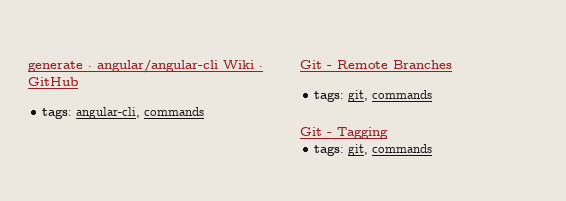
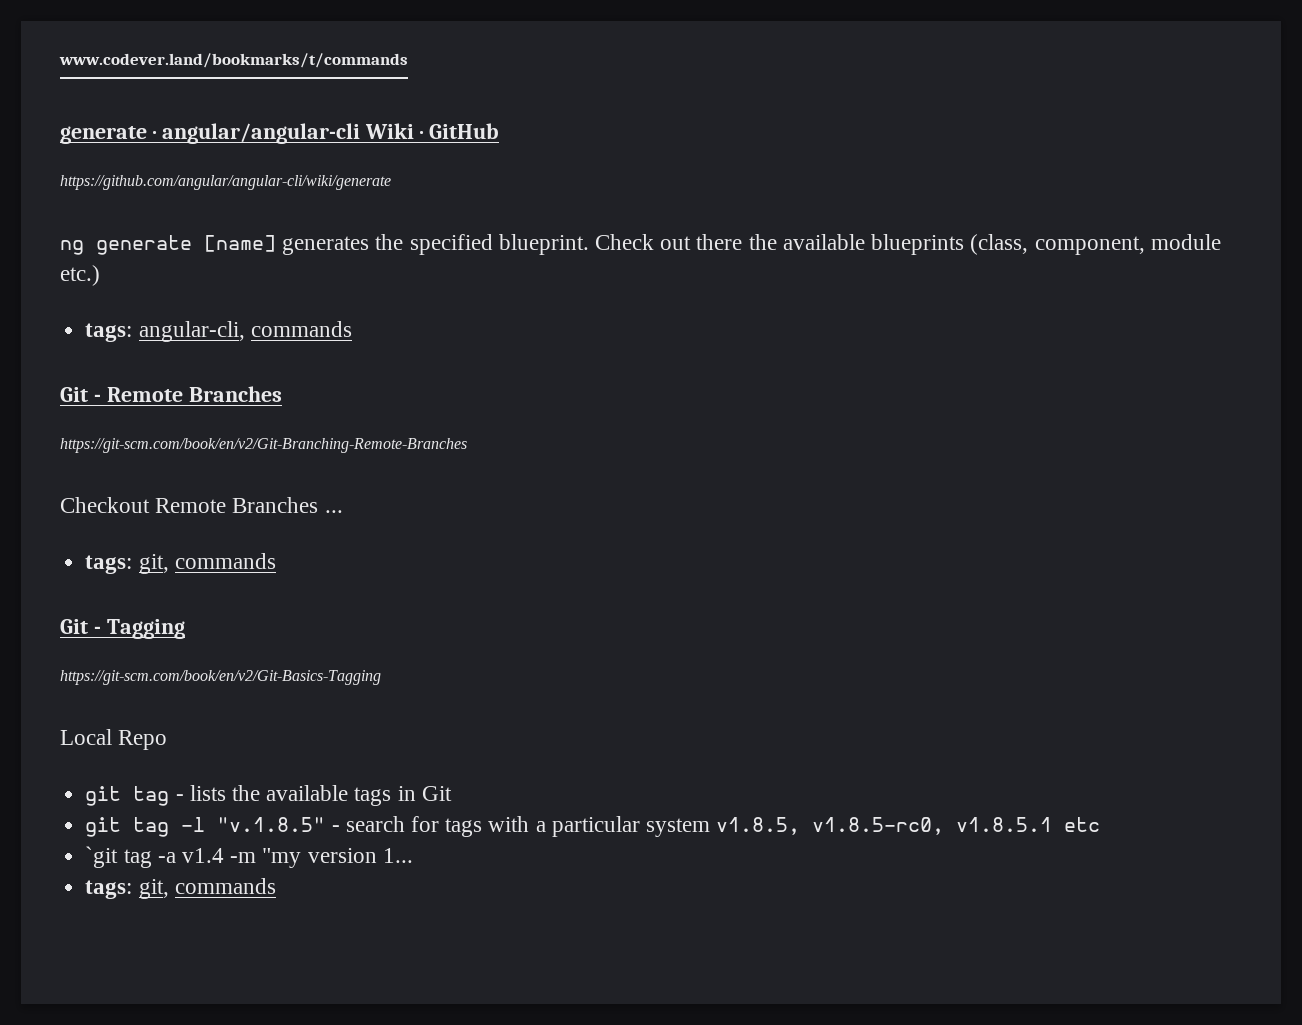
(28, 66) none -> [59,53,408,68] www.codever.land/bookmarks/t/commands //
(78, 81) none -> [60,175,391,190] [60,234,1221,255] [60,265,100,286] // https://github.com/angular/angular-cli/wiki/generate // ng generate [name] generates the specified blueprint. Check out there the available blueprints (class, component, module etc.)
(452, 64) none -> [60,438,467,453] [60,497,343,513] // https://git-scm.com/book/en/v2/Git-Branching-Remote-Branches // Checkout Remote Branches ...
(388, 133) none -> [60,670,381,685] [60,729,168,750] [85,785,452,806] [85,816,1101,837] [85,846,413,868] // https://git-scm.com/book/en/v2/Git-Basics-Tagging // Local Repo // git tag - lists the available tags in Git // git tag -l "v.1.8.5" - search for tags with a particular system v1.8.5, v1.8.5-rc0, v1.8.5.1 etc // `git tag -a v1.4 -m "my version 1...

